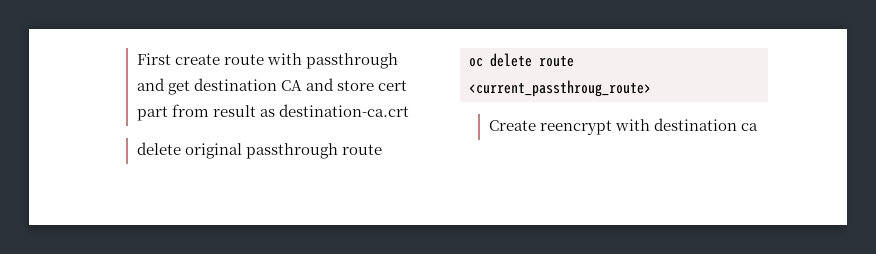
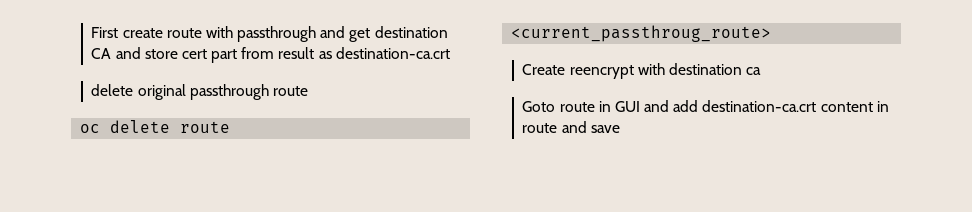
(758, 127) none -> [522,100,889,112] [522,121,620,133] // Goto route in GUI and add destination-ca.crt content in route and save

